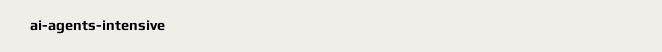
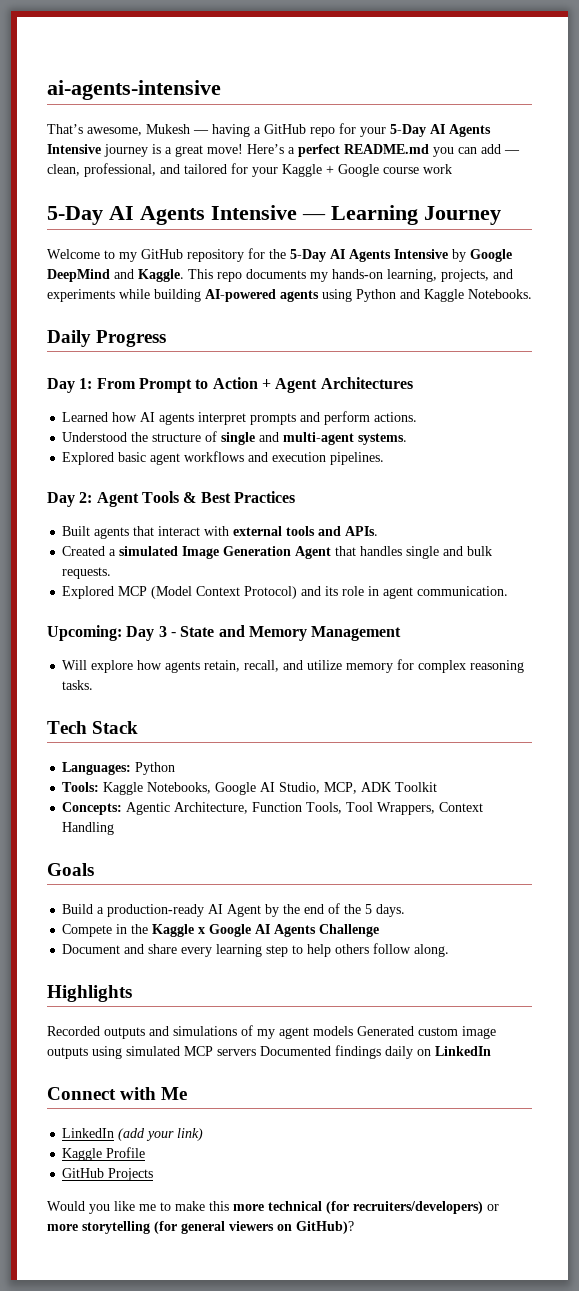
(165, 27) none -> [47,123,491,137] [47,144,520,157] [47,163,452,177] [47,205,501,225] [47,248,512,262] [47,269,513,282] [47,289,532,302] [47,330,167,347] [47,377,413,393] [62,411,418,425] [62,431,408,445] [62,451,385,465] [47,491,295,507] [62,526,379,539] [62,546,493,559] [62,567,112,579] [62,586,509,599] [47,625,402,641] [62,659,525,673] [62,680,94,690] [47,721,139,734] [62,762,176,775] [62,782,438,795] [62,802,484,815] [62,822,115,835] [47,863,94,876] [62,903,406,917] [62,924,380,937] [62,943,450,957] [47,985,132,1002] [47,1025,496,1039] [47,1045,491,1059] [47,1087,188,1100] [62,1128,204,1141] [62,1147,146,1161] [62,1168,154,1181] [47,1201,499,1214] [47,1221,354,1234] // That’s awesome, Mukesh — having a GitHub repo for your 5-Day AI Agents Intensive journey is a great move! Here’s a perfect README.md you can add — clean, professional, and tailored for your Kaggle + Google course work // 5-Day AI Agents Intensive — Learning Journey // Welcome to my GitHub repository for the 5-Day AI Agents Intensive by Google DeepMind and Kaggle. This repo documents my hands-on learning, projects, and experiments while building AI-powered agents using Python and Kaggle Notebooks. // Daily Progress // Day 1: From Prompt to Action + Agent Architectures // Learned how AI agents interpret prompts and perform actions. // Understood the structure of single and multi-agent systems. // Explored basic agent workflows and execution pipelines. // Day 2: Agent Tools & Best Practices // Built agents that interact with external tools and APIs. // Created a simulated Image Generation Agent that handles single and bulk requests. // Explored MCP (Model Context Protocol) and its role in agent communication. // Upcoming: Day 3 - State and Memory Management // Will explore how agents retain, recall, and utilize memory for complex reasoning tasks. // Tech Stack // Languages: Python // Tools: Kaggle Notebooks, Google AI Studio, MCP, ADK Toolkit // Concepts: Agentic Architecture, Function Tools, Tool Wrappers, Context Handling // Goals // Build a production-ready AI Agent by the end of the 5 days. // Compete in the Kaggle x Google AI Agents Challenge // Document and share every learning step to help others follow along. // Highlights // Recorded outputs and simulations of my agent models Generated custom image outputs using simulated MCP servers Documented findings daily on LinkedIn // Connect with Me // LinkedIn (add your link) // Kaggle Profile // GitHub Projects // Would you like me to make this more technical (for recruiters/developers) or more storytelling (for general viewers on GitHub)?

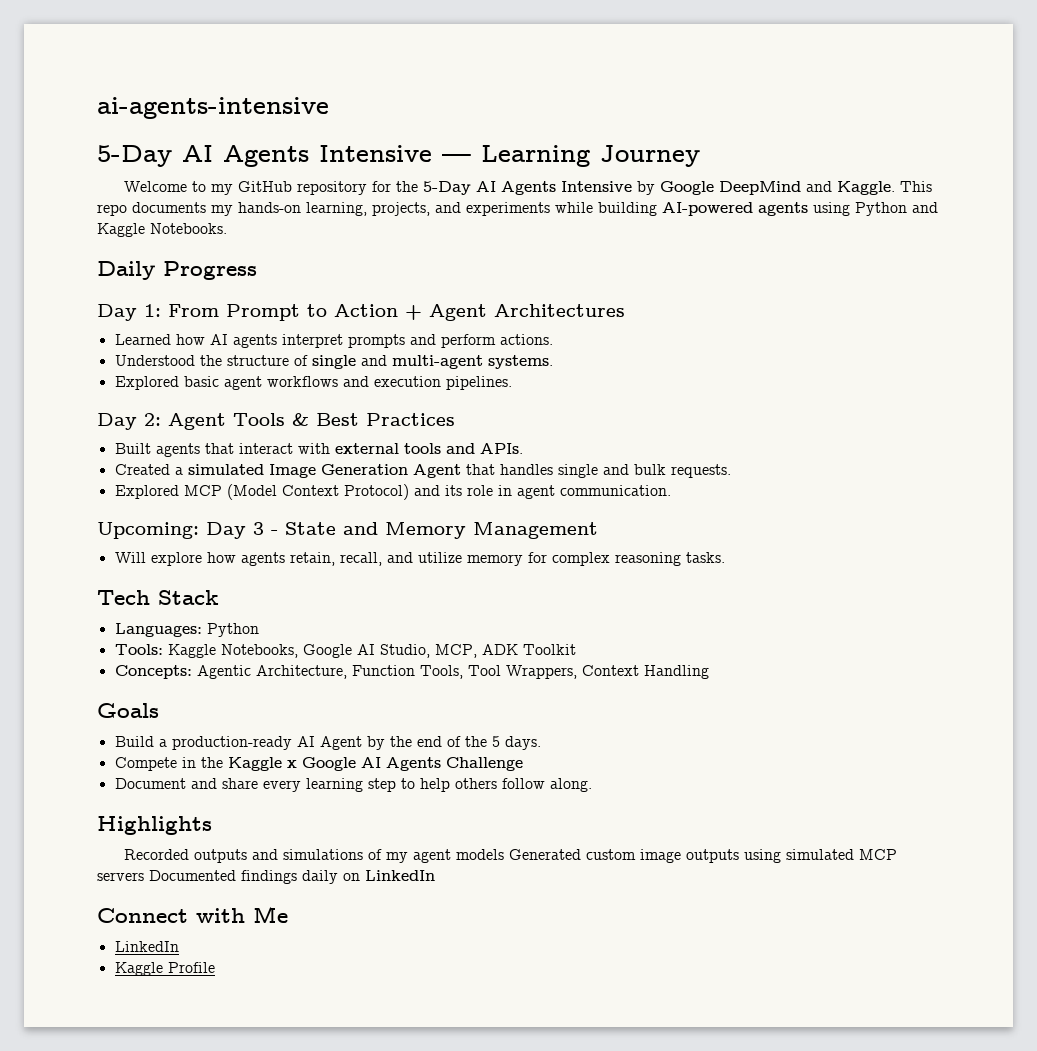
[47,123,491,137] [47,144,520,157] [47,163,452,177] // That’s awesome, Mukesh — having a GitHub repo for your 5-Day AI Agents Intensive journey is a great move! Here’s a perfect README.md you can add — clean, professional, and tailored for your Kaggle + Google course work -> (329, 108) none
[118,1128,204,1141] (add your link) -> (179, 946) none
[62,1168,154,1181] [47,1201,499,1214] [47,1221,354,1234] // GitHub Projects // Would you like me to make this more technical (for recruiters/developers) or more storytelling (for general viewers on GitHub)? -> (215, 967) none

